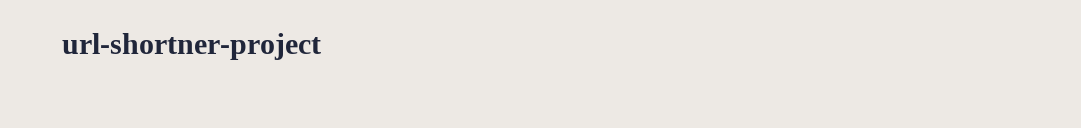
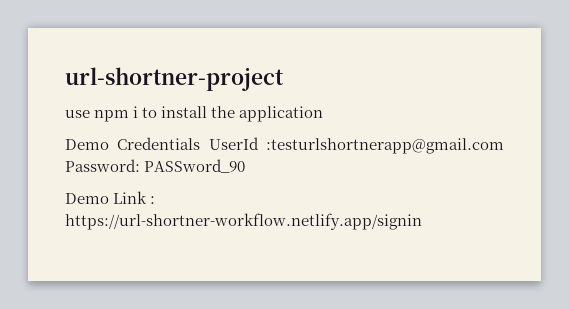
(321, 46) none -> [65,106,324,122] [65,137,504,154] [65,159,246,173] [65,191,156,204] [65,213,422,230] // use npm i to install the application // Demo Credentials UserId :testurlshortnerapp@gmail.com Password: PASSword_90 // Demo Link : https://url-shortner-workflow.netlify.app/signin

